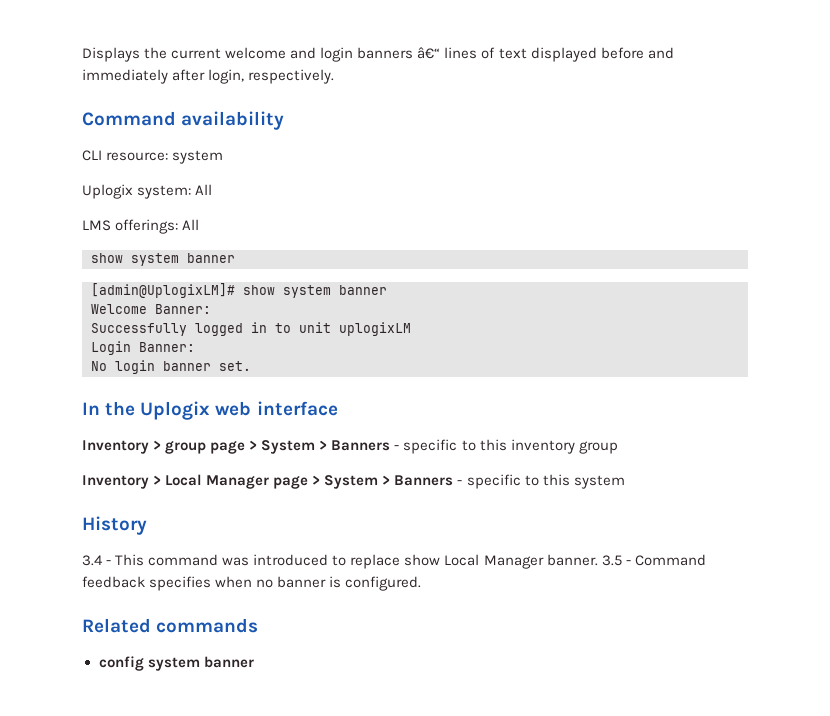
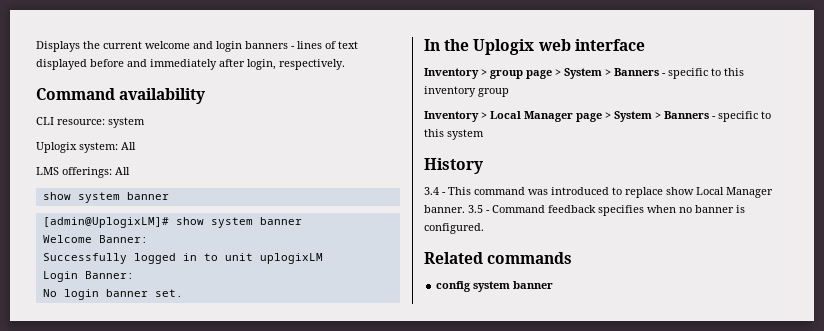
[417,47,441,59] â€“ -> [291,46,295,49] -

